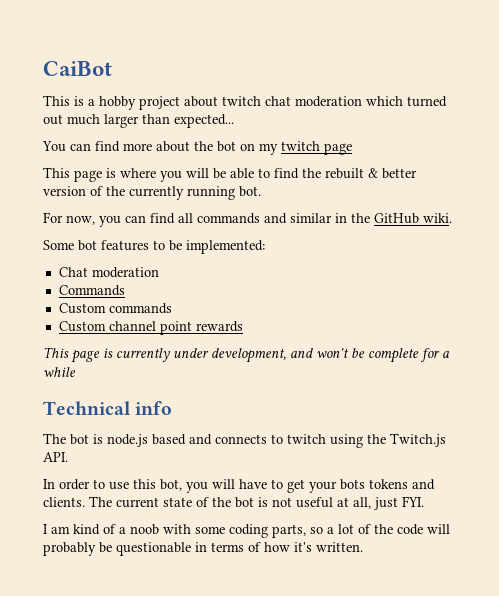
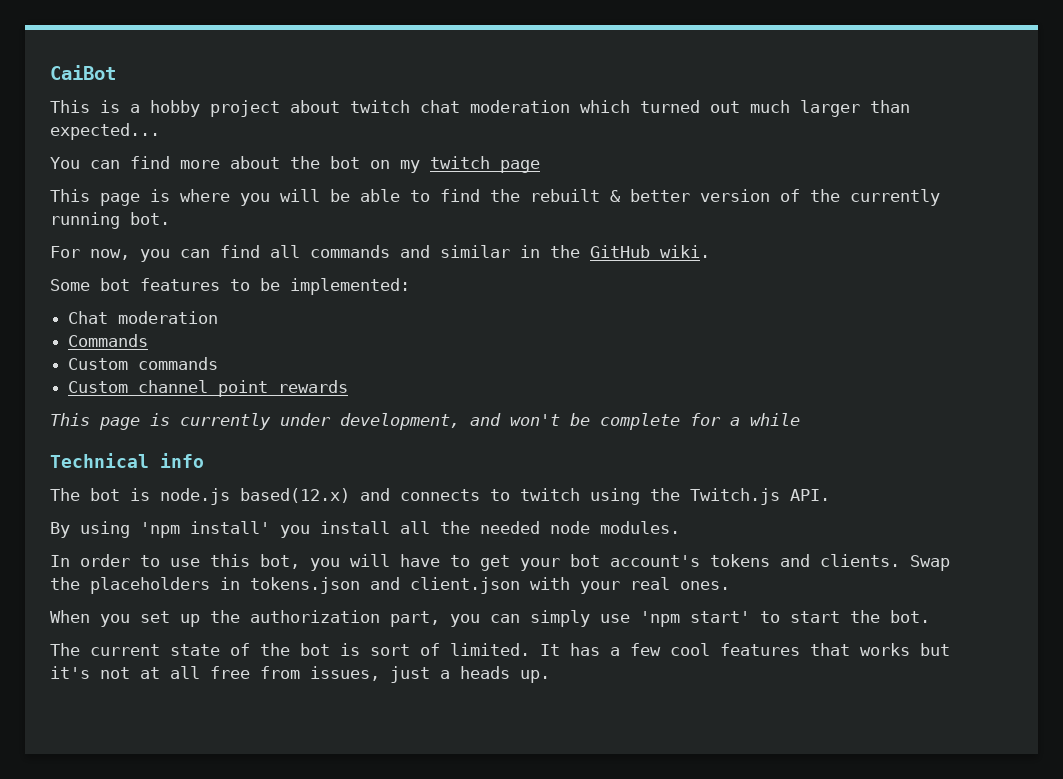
[152,434,186,445] based -> [240,488,350,503] based(12.x)
(68, 457) none -> [50,521,680,538] // By using 'npm install' you install all the needed node modules.
[340,479,365,490] bots -> [570,554,700,567] bot account's
(85, 502) none -> [910,555,950,571] [50,577,730,594] [50,610,930,627] Swap the placeholders in tokens.json and client.json with your real ones. // When you set up the authorization part, you can simply use 'npm start' to start the bot. //
[272,496,424,510] [43,524,450,538] [43,542,363,556] not useful at all, just FYI. // I am kind of a noob with some coding parts, so a lot of the code will probably be questionable in terms of how it's written. -> [370,643,950,656] [50,666,550,683] sort of limited. It has a few cool features that works but it's not at all free from issues, just a heads up.

